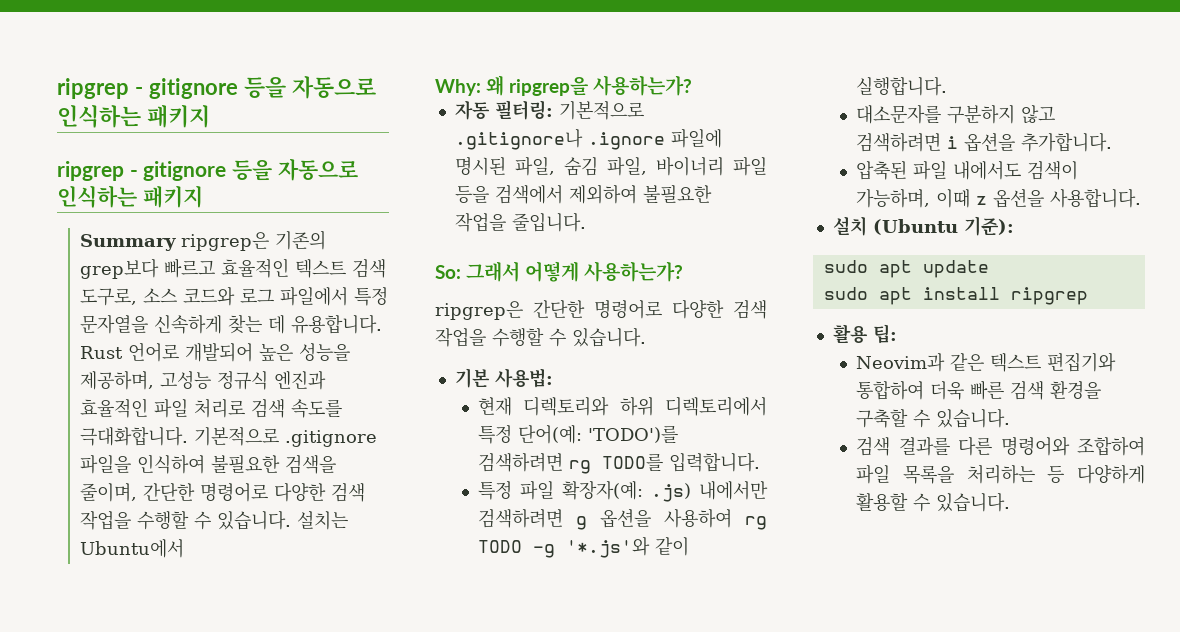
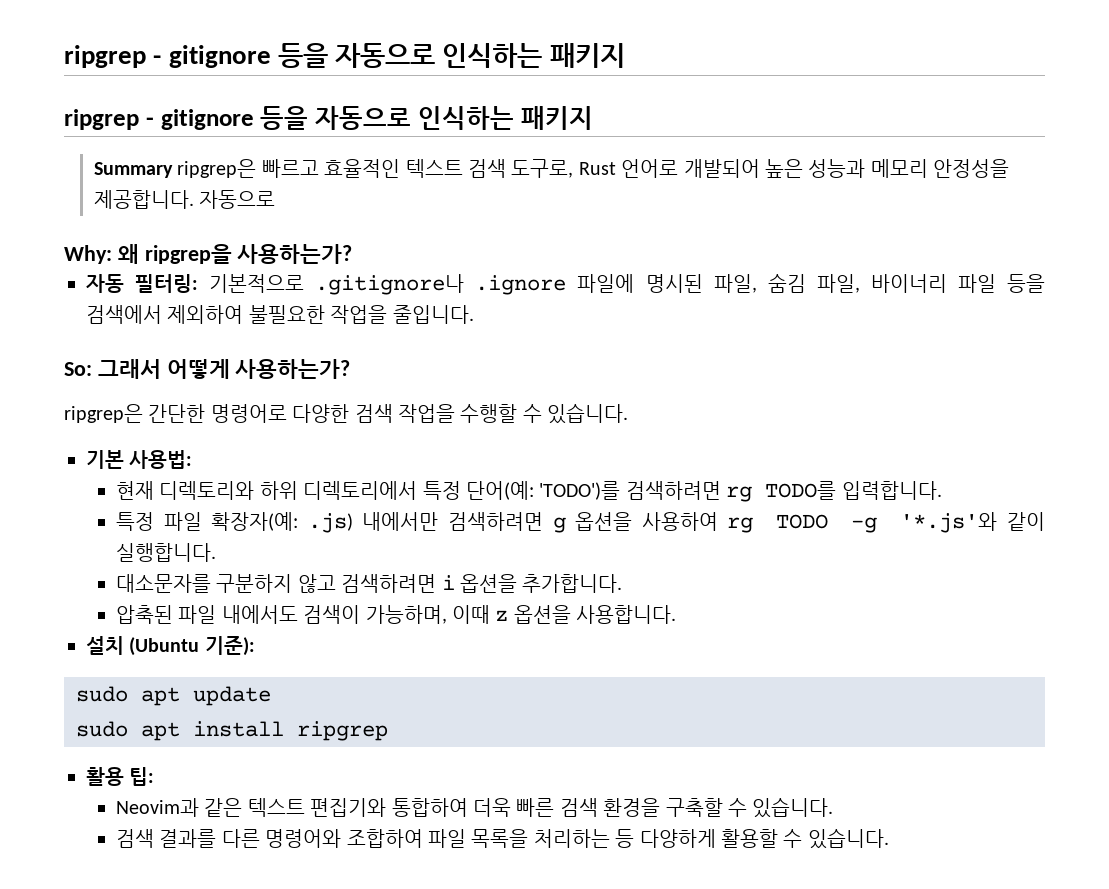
[275,230,327,250] [80,258,160,279] 기존의 grep보다 -> (257, 168) none
[143,286,389,306] [80,314,383,334] [80,342,351,362] [80,371,327,390] [80,398,343,418] [80,426,378,447] [80,454,337,474] [80,482,366,502] [80,510,349,530] [80,539,185,558] 소스 코드와 로그 파일에서 특정 문자열을 신속하게 찾는 데 유용합니다. Rust 언어로 개발되어 높은 성능을 제공하며, 고성능 정규식 엔진과 효율적인 파일 처리로 검색 속도를 극대화합니다. 기본적으로 .gitignore 파일을 인식하여 불필요한 검색을 줄이며, 간단한 명령어로 다양한 검색 작업을 수행할 수 있습니다. 설치는 Ubuntu에서 -> [578,159,1010,178] [94,190,276,209] Rust 언어로 개발되어 높은 성능과 메모리 안정성을 제공합니다. 자동으로

